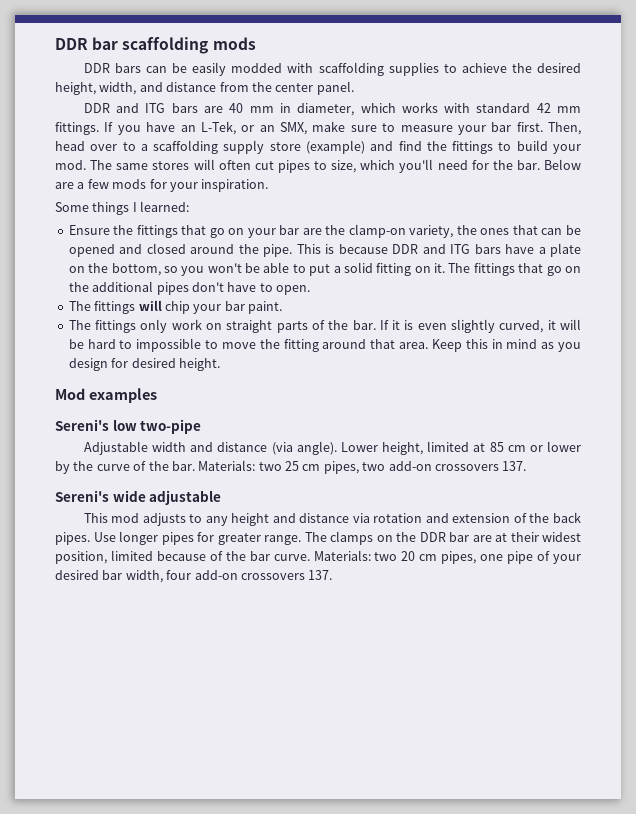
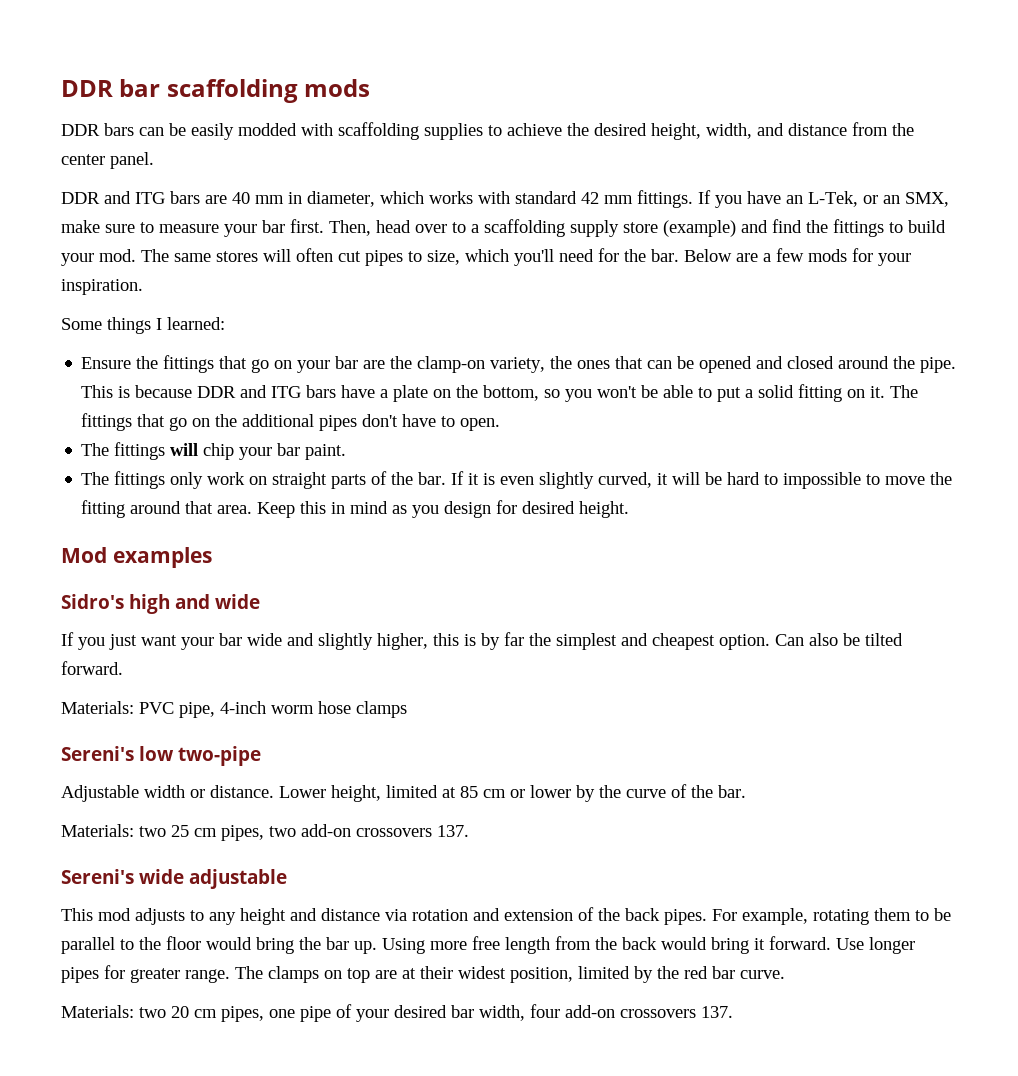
(157, 395) none -> [61,594,261,614] [61,632,903,650] [61,661,123,675] [61,701,407,718] // Sidro's high and wide // If you just want your bar wide and slightly higher, this is by far the simplest and cheapest option. Can also be tilted forward. // Materials: PVC pipe, 4-inch worm hose clamps
[190,441,337,455] and distance (via angle). -> [190,785,274,798] or distance.
(195, 466) none -> (746, 791) //
(90, 538) none -> [712,908,951,925] [61,936,831,954] For example, rotating them to be parallel to the floor would bring the bar up. Using more free length from the back would bring it forward.
[396,532,469,542] the DDR bar -> [347,968,370,983] top
[156,551,246,561] because of the -> [634,966,708,983] by the red
(310, 557) none -> (785, 974) //

